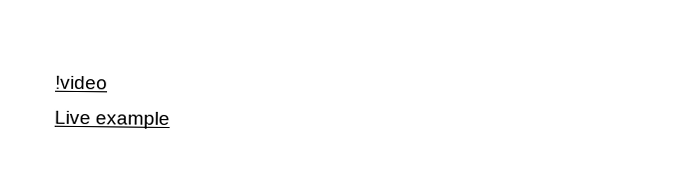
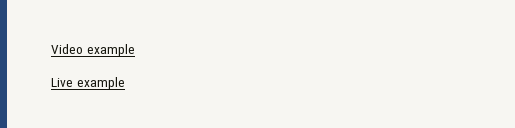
[55,75,108,90] !video -> [51,44,135,57] Video example

